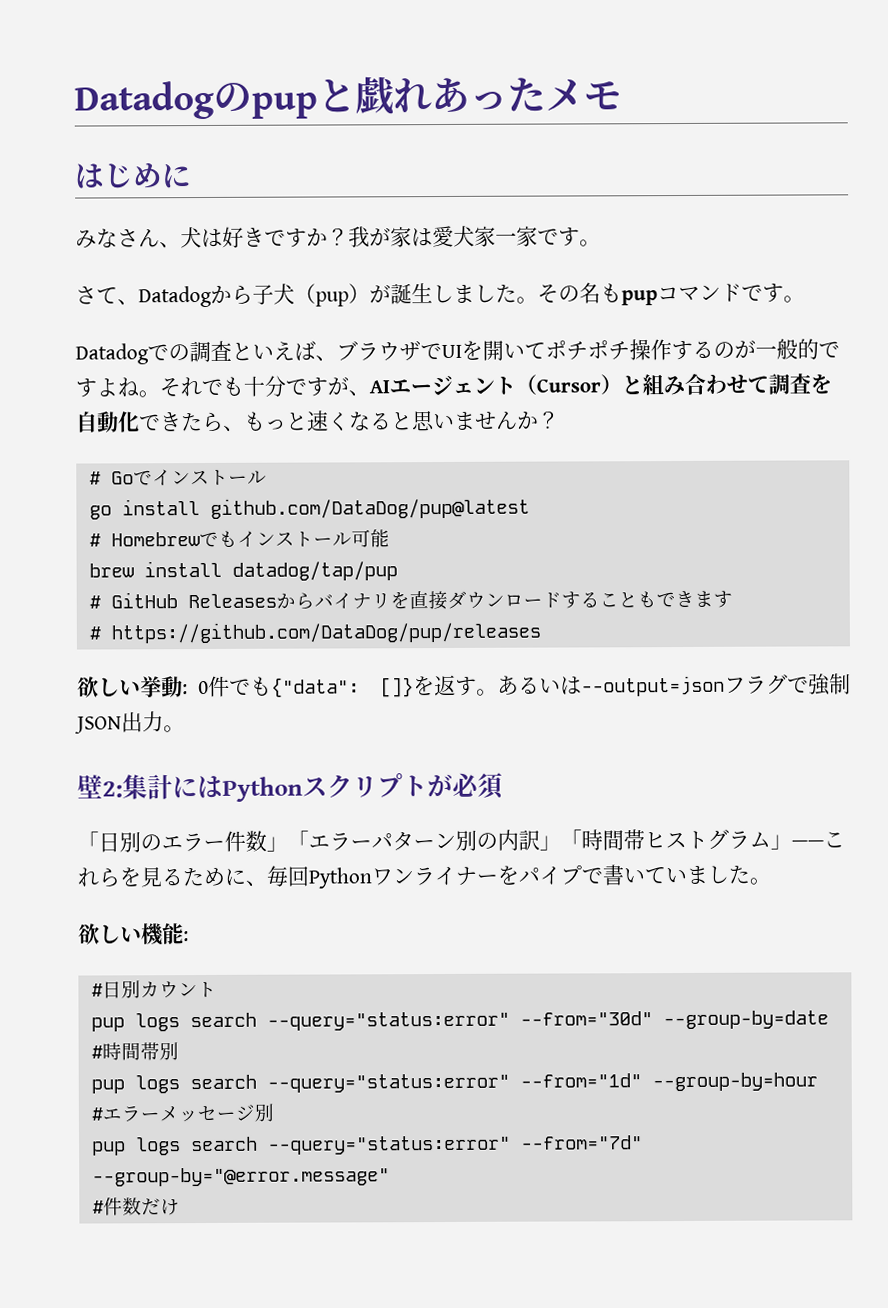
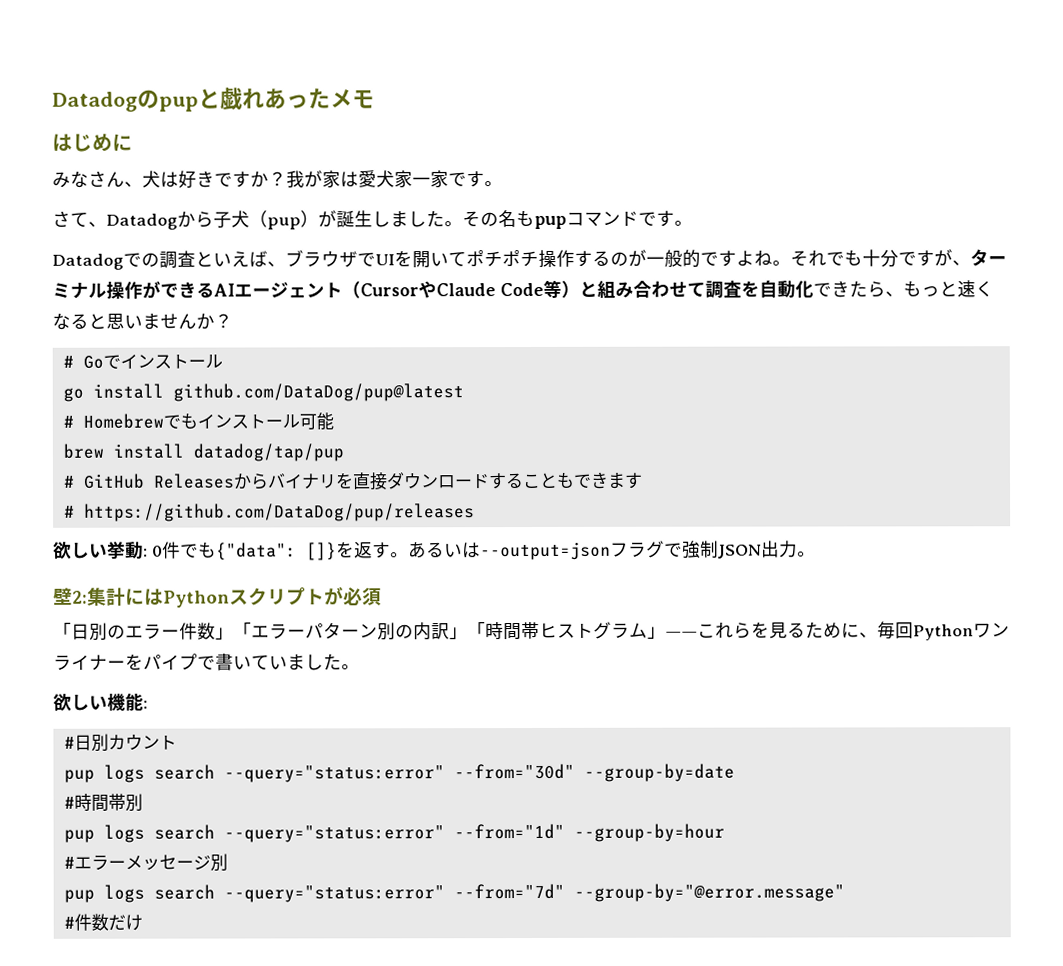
(370, 393) none -> [970,249,1007,267] [52,280,215,300] ターミナル操作ができる
(601, 386) none -> [418,279,562,299] やClaude Code等

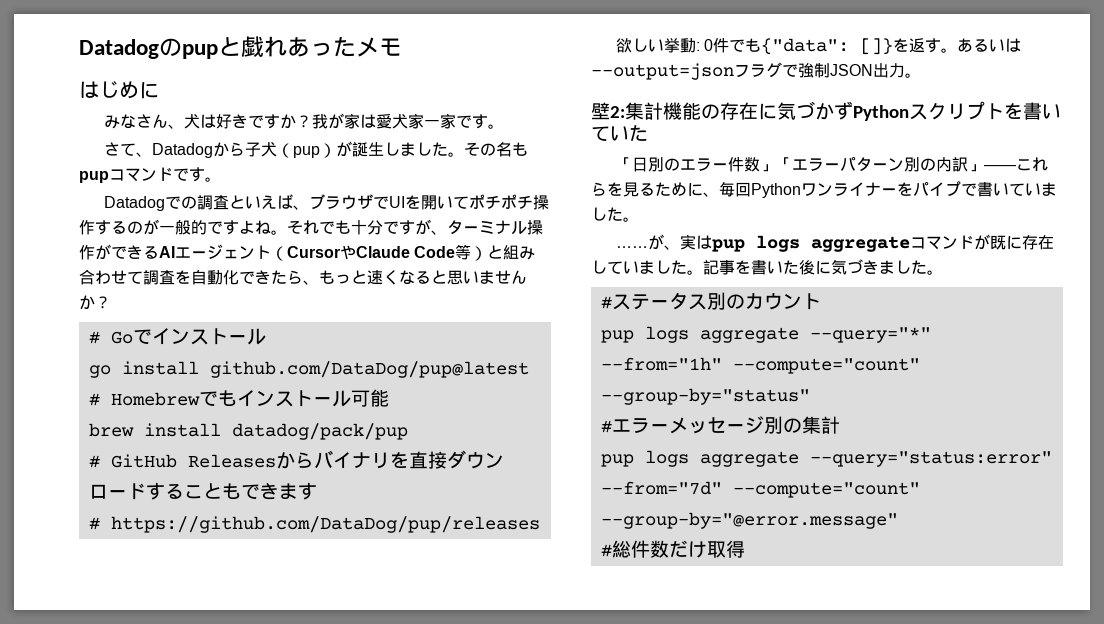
[192,443,344,462] datadog/tap/pup -> [231,423,408,440] datadog/pack/pup
[125,588,164,606] には -> [663,101,853,120] 機能の存在に気づかず
[324,586,382,606] が必須 -> [1004,102,1061,120] [591,125,648,142] を書いていた
[467,621,666,641] 「時間帯ヒストグラム」 -> (984, 168) none
[53,692,148,712] [63,733,177,752] [63,763,735,783] [63,793,143,812] [63,823,725,843] 欲しい機能: // #日別カウント // pup logs search --query="status:error" --from="30d" --group-by=date // #時間帯別 // pup logs search --query="status:error" --from="1d" --group-by=hour -> [615,234,1054,252] [591,259,943,275] [600,292,821,310] [600,326,931,343] [600,357,920,374] [600,388,810,405] ……が、実はpup logs aggregateコマンドが既に存在していました。記事を書いた後に気づきました。 // #ステータス別のカウント // pup logs aggregate --query="*" --from="1h" --compute="count" --group-by="status"
[63,884,215,903] // pup logs search -> [782,416,840,434] [600,450,799,467] の集計 // pup logs aggregate
(565, 891) none -> [732,482,920,498] --compute="count"
(75, 922) none -> [611,540,631,558] 総
(143, 922) none -> [706,540,745,558] 取得

